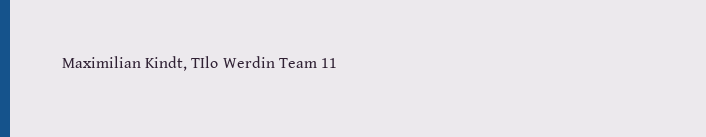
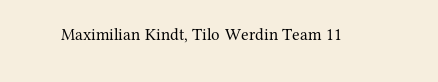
[191,56,219,68] TIlo -> [192,28,221,40] Tilo

